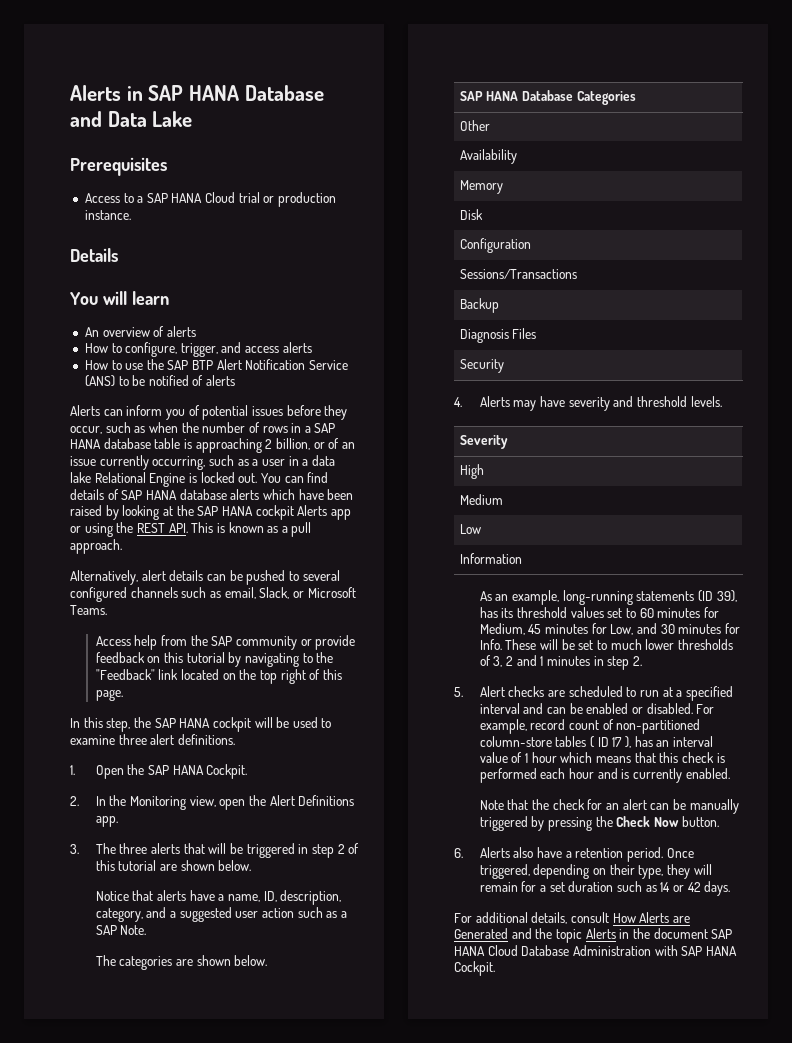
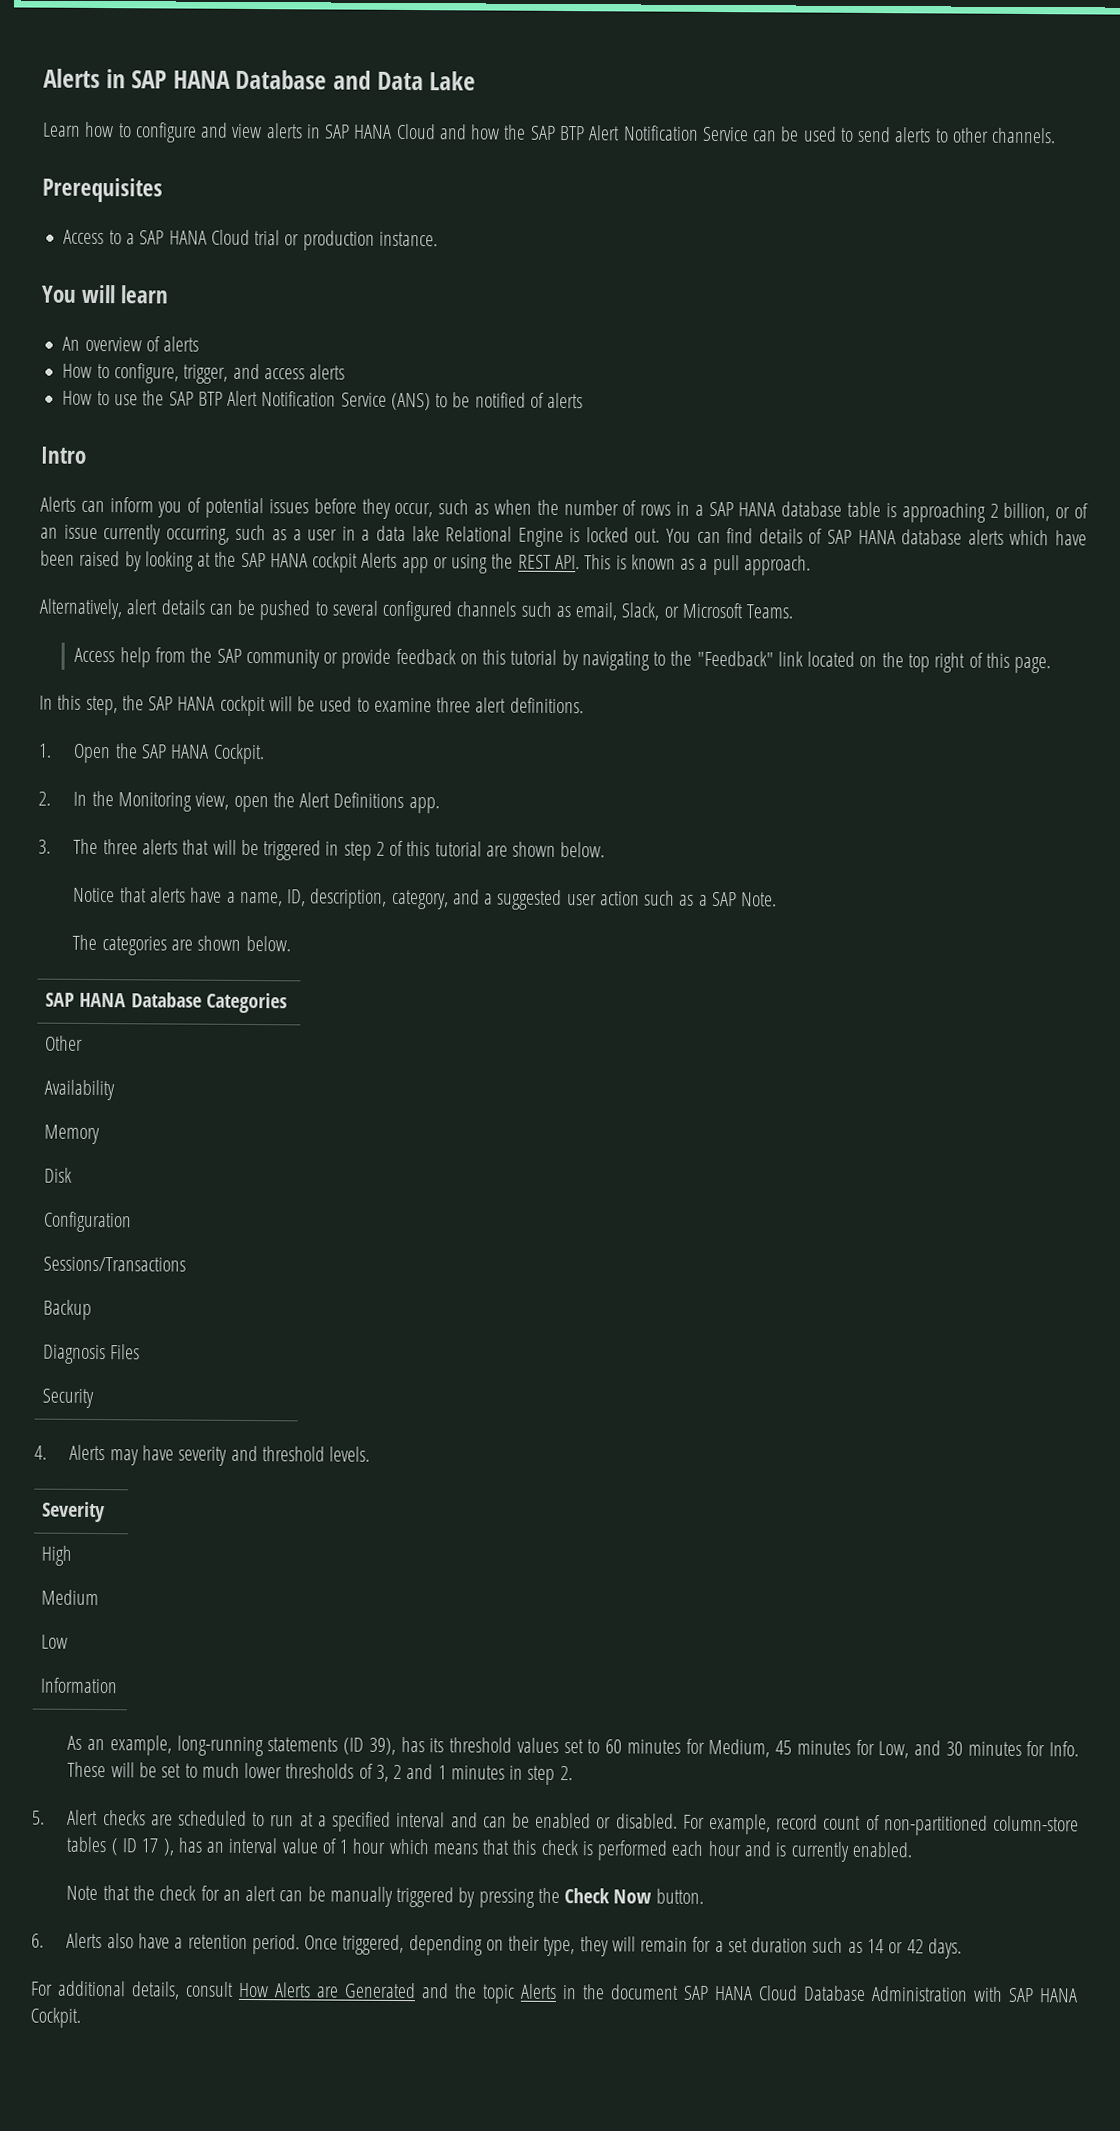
(193, 119) none -> [42,121,1057,144] // Learn how to configure and view alerts in SAP HANA Cloud and how the SAP BTP Alert Notification Service can be used to send alerts to other channels.
[70,248,118,262] // Details -> (438, 239) none
(236, 380) none -> [40,446,86,464] // Intro

